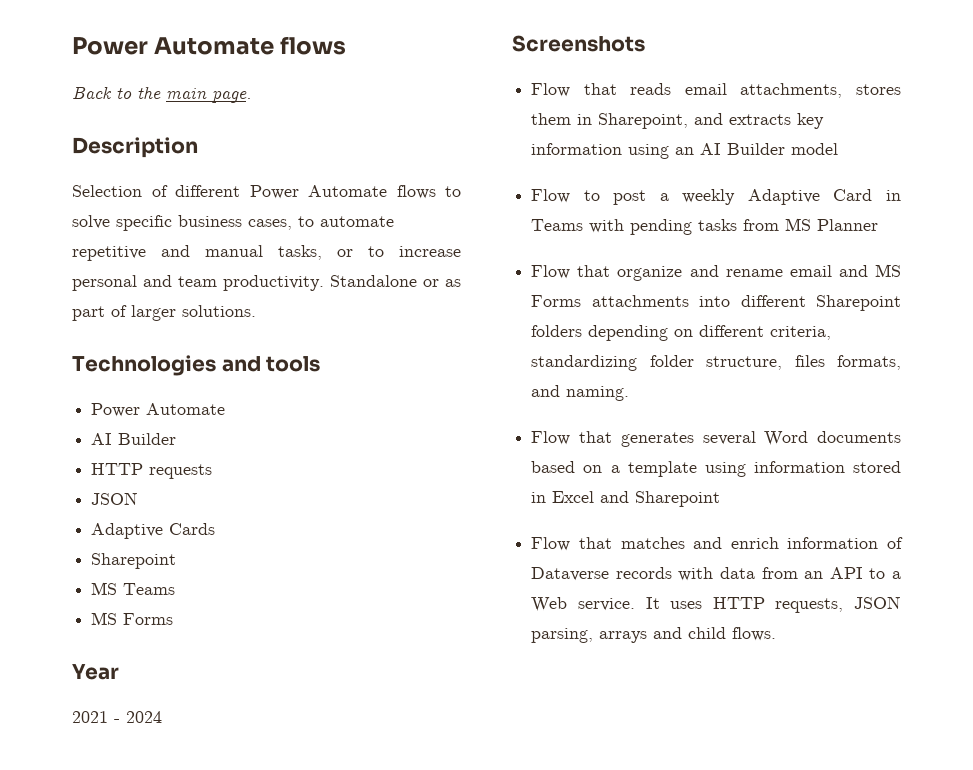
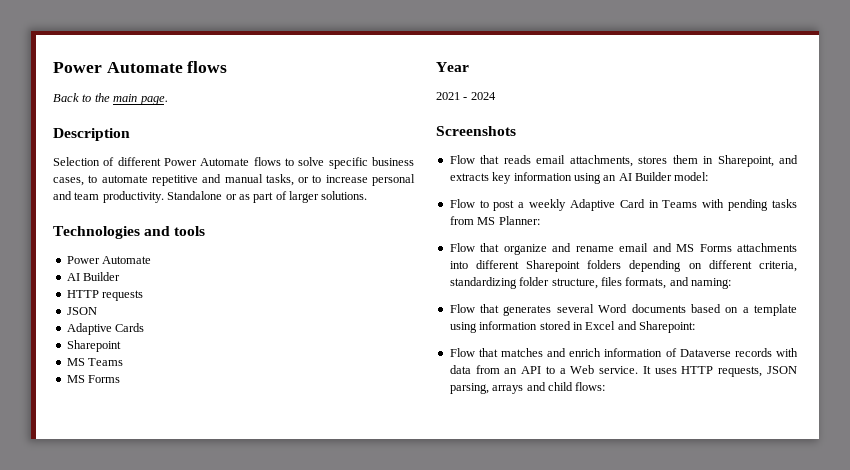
[791,143,839,155] model -> [674,172,709,181] model:
[817,219,879,231] Planner -> [498,216,540,225] Planner:
[566,386,630,401] naming. -> [691,278,731,289] naming:
[635,491,721,507] Sharepoint -> [639,321,695,333] Sharepoint:
[732,627,777,641] flows. -> [575,382,606,391] flows:

